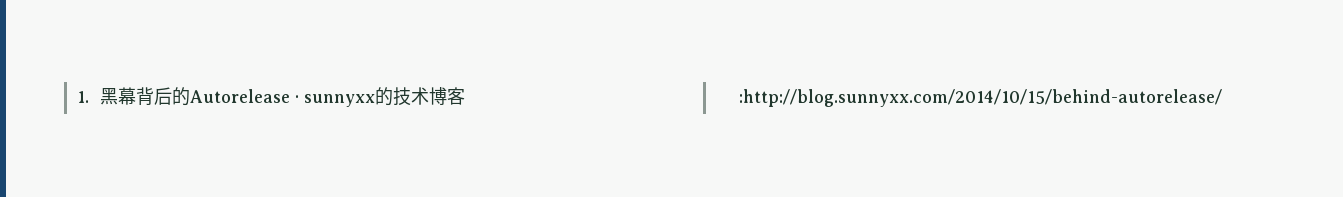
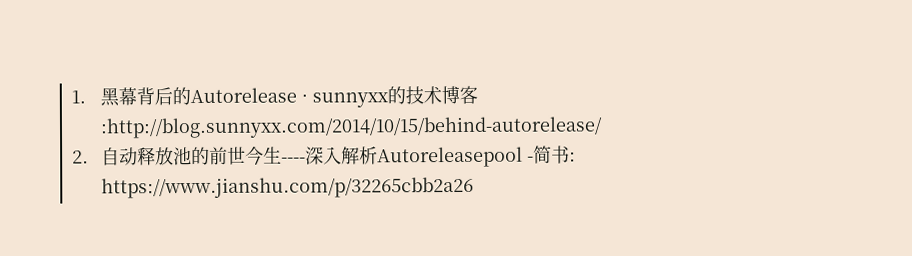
(1223, 98) none -> [72,145,576,168] [100,176,474,199] // 2.自动释放池的前世今生----深入解析Autoreleasepool -简书: https://www.jianshu.com/p/32265cbb2a26

